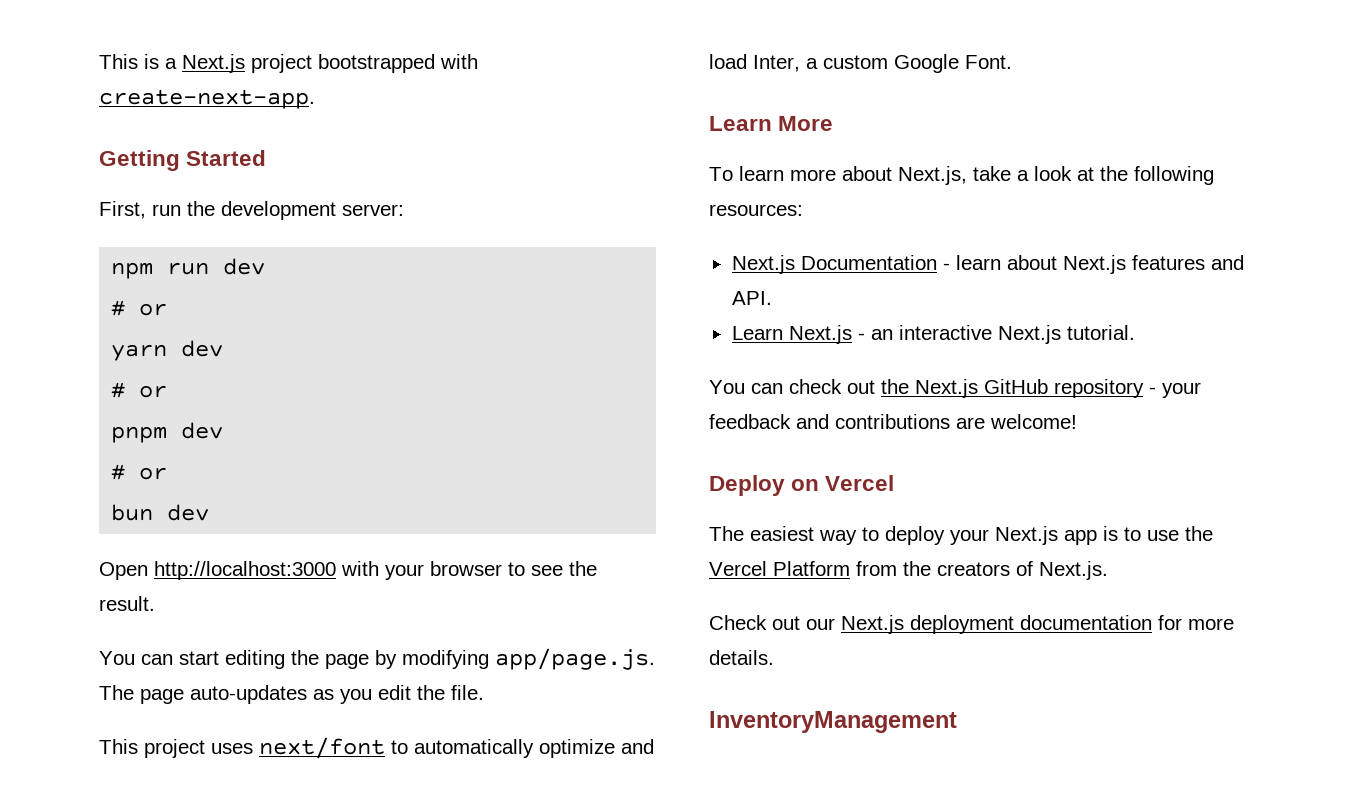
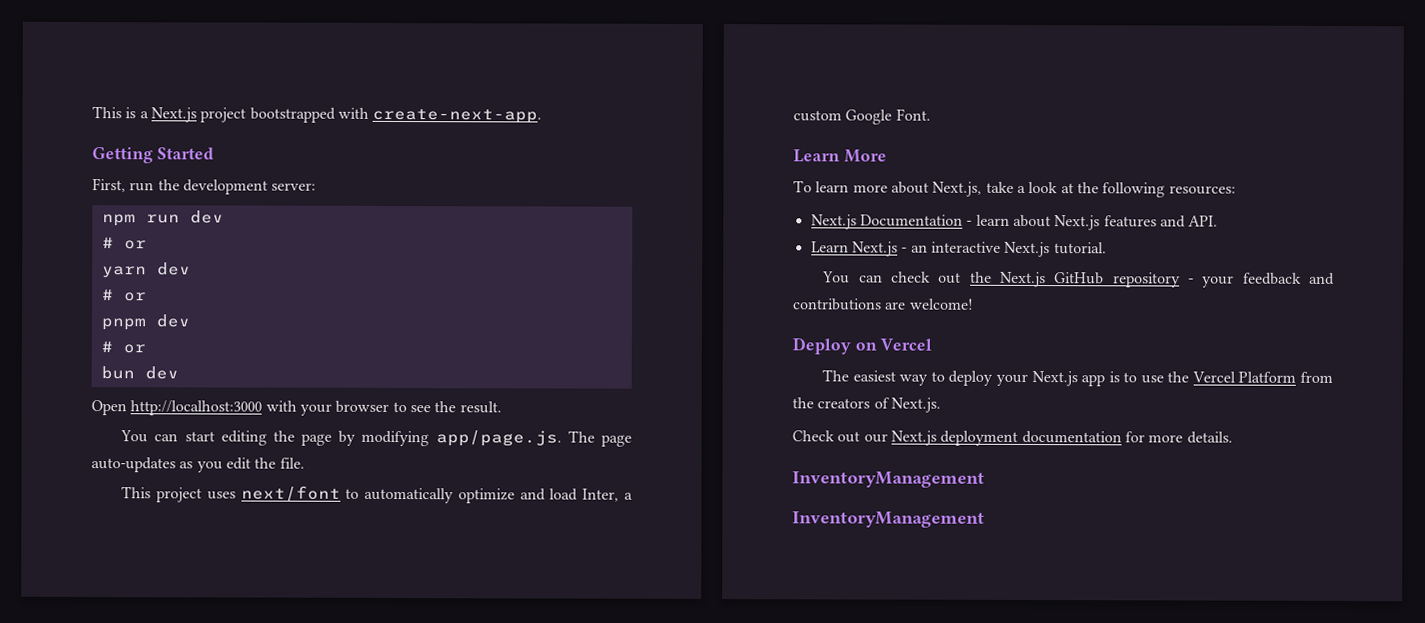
(957, 722) none -> [792,511,985,528] // InventoryManagement

